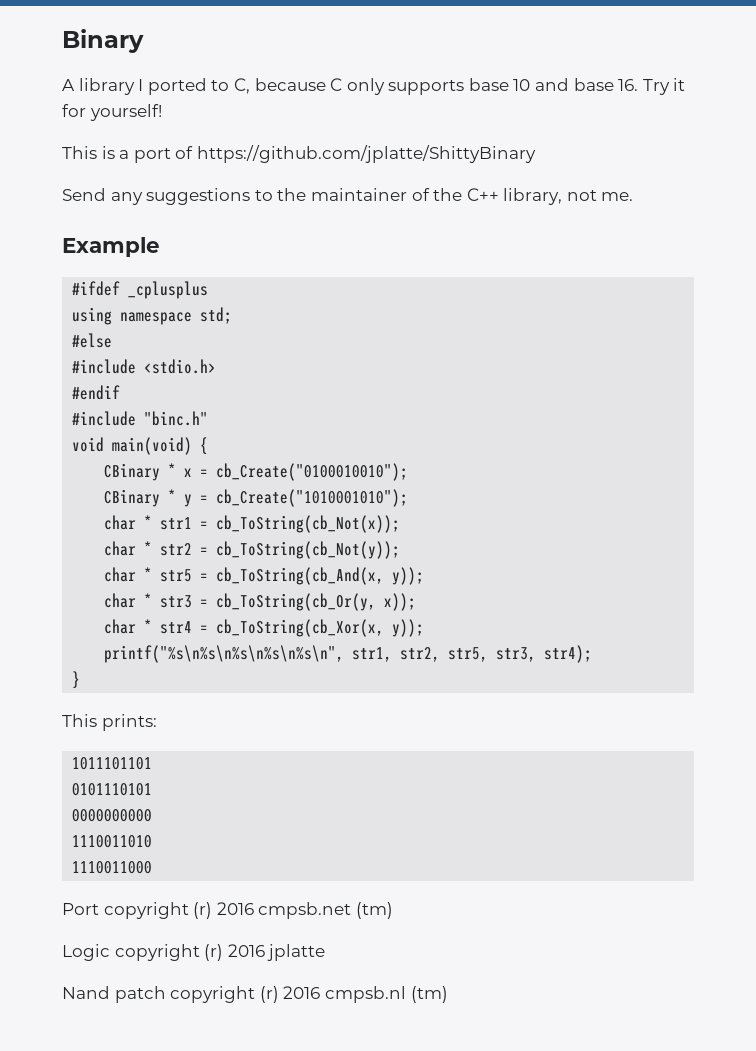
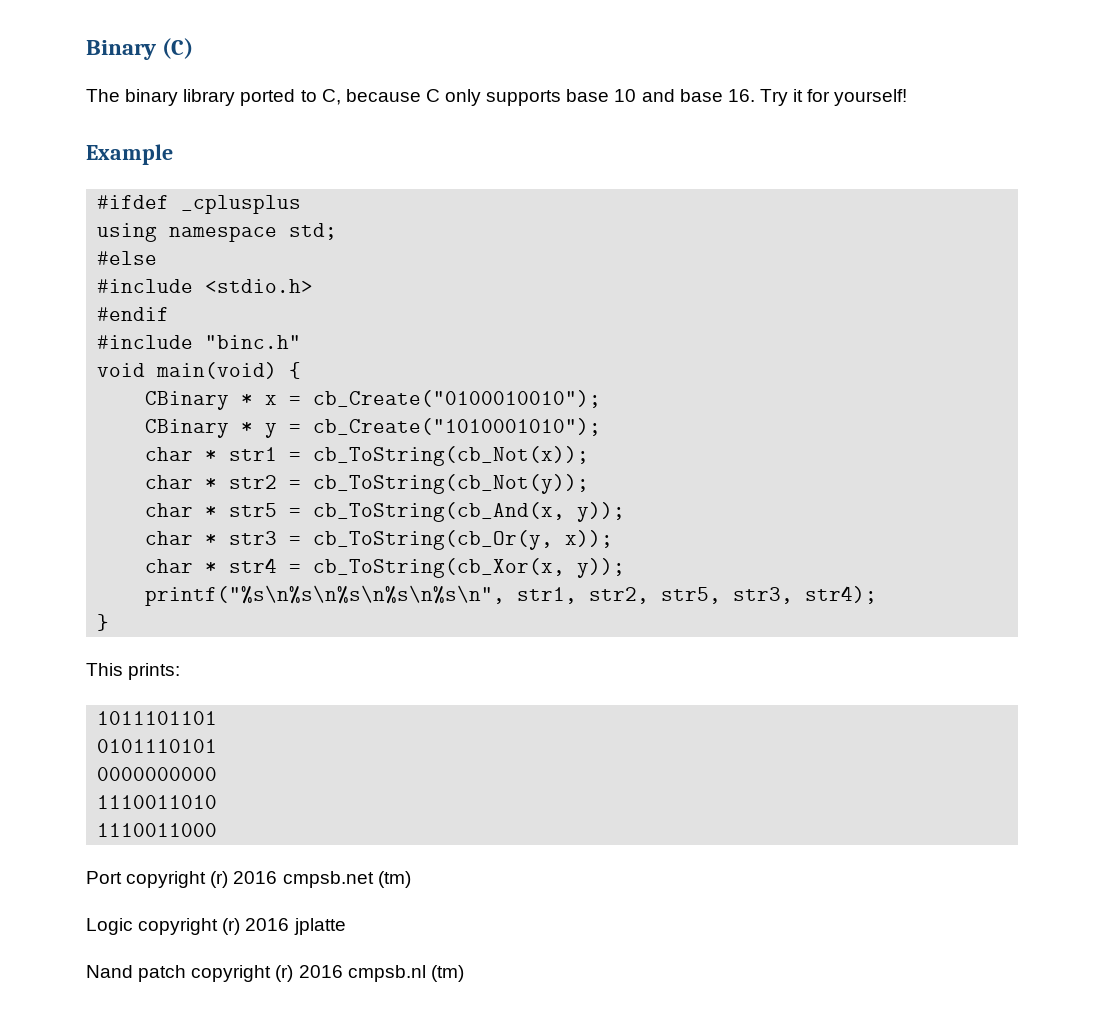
[62,78,144,95] // A library I -> [162,38,194,59] [86,89,236,106] (C) // The binary library
[62,145,536,163] [62,188,634,205] // This is a port of https://github.com/jplatte/ShittyBinary // Send any suggestions to the maintainer of the C++ library, not me. -> (908, 97) none

